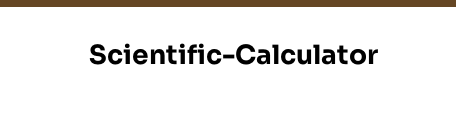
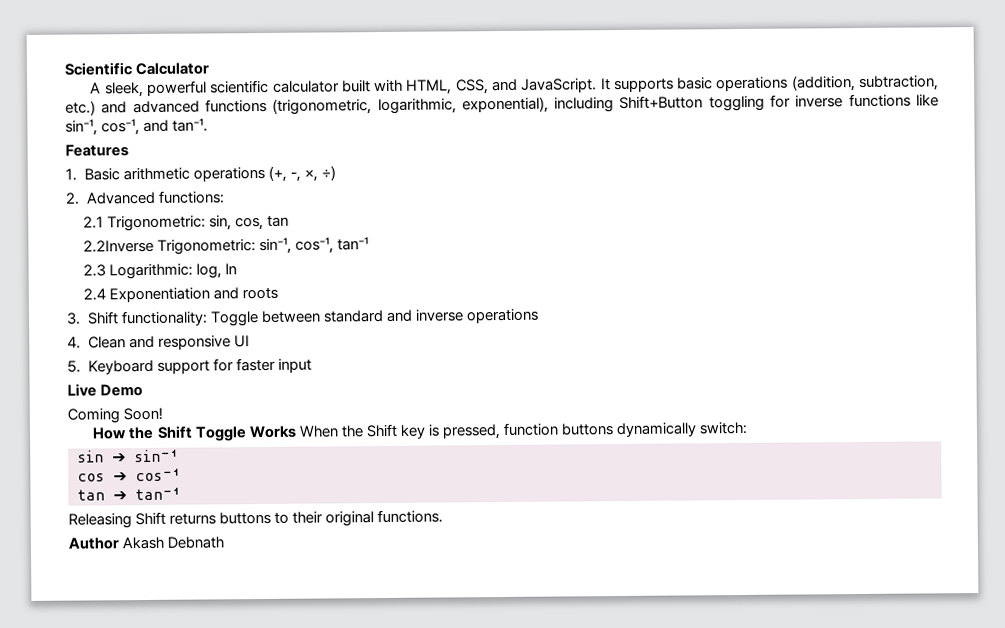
[89,43,378,65] Scientific-Calculator -> [64,62,210,76] [90,75,939,98] [65,93,939,116] [65,118,209,136] [65,144,129,157] [65,165,336,182] [65,190,225,205] [82,215,290,232] [82,237,370,255] [82,263,237,280] [82,287,278,303] [66,308,539,327] [67,335,250,350] [67,357,312,375] [67,383,144,397] [67,407,164,424] [92,421,749,442] [77,449,180,463] [77,468,182,482] [77,487,182,501] [68,509,444,529] [68,536,225,550] Scientific Calculator // A sleek, powerful scientific calculator built with HTML, CSS, and JavaScript. It supports basic operations (addition, subtraction, etc.) and advanced functions (trigonometric, logarithmic, exponential), including Shift+Button toggling for inverse functions like sin⁻¹, cos⁻¹, and tan⁻¹. // Features // 1. Basic arithmetic operations (+, -, ×, ÷) // 2. Advanced functions: // 2.1 Trigonometric: sin, cos, tan // 2.2Inverse Trigonometric: sin⁻¹, cos⁻¹, tan⁻¹ // 2.3 Logarithmic: log, ln // 2.4 Exponentiation and roots // 3. Shift functionality: Toggle between standard and inverse operations // 4. Clean and responsive UI // 5. Keyboard support for faster input // Live Demo // Coming Soon! // How the Shift Toggle Works When the Shift key is pressed, function buttons dynamically switch: // sin ➔ sin⁻¹ // cos ➔ cos⁻¹ // tan ➔ tan⁻¹ // Releasing Shift returns buttons to their original functions. // Author Akash Debnath

